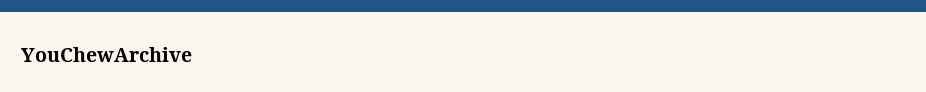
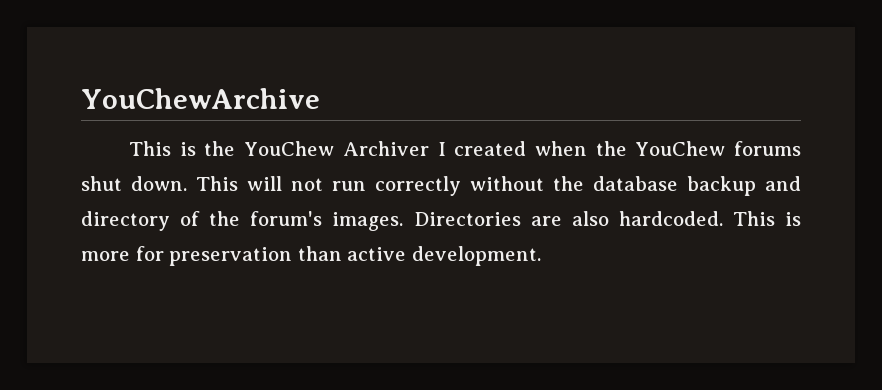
(192, 54) none -> [128,141,802,156] [81,176,801,196] [81,211,802,231] [81,246,541,266] // This is the YouChew Archiver I created when the YouChew forums shut down. This will not run correctly without the database backup and directory of the forum's images. Directories are also hardcoded. This is more for preservation than active development.

